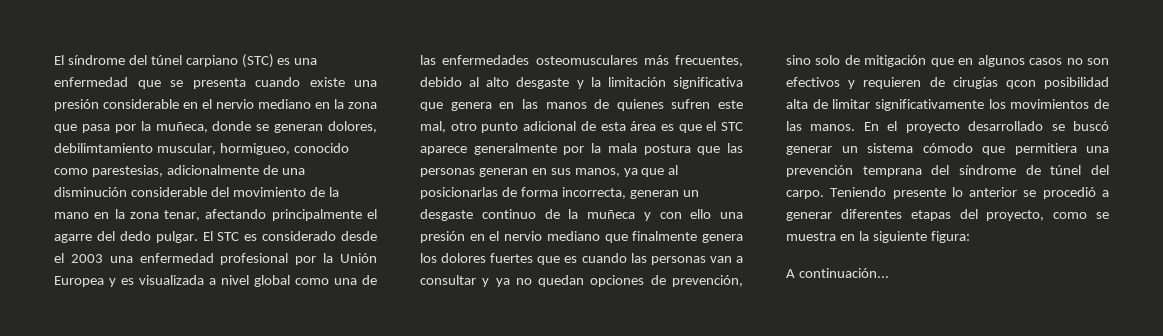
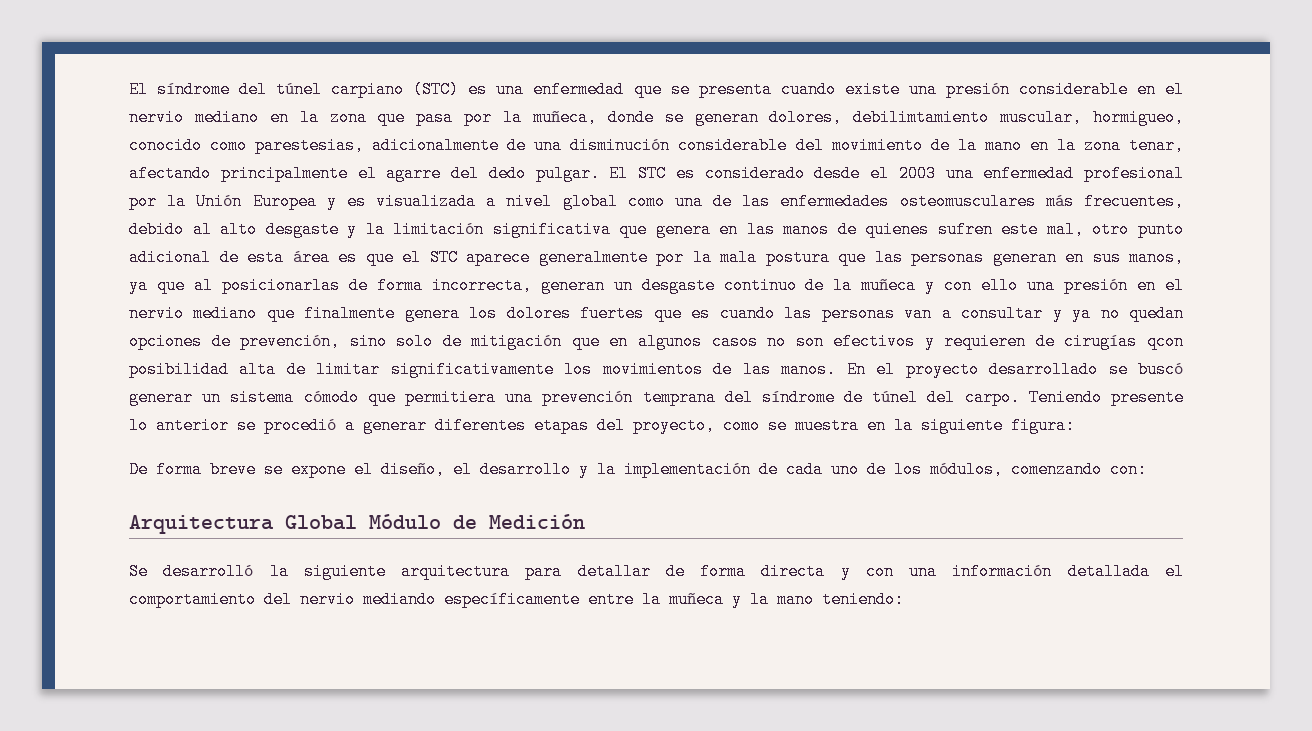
[786,268,889,278] A continuación... -> [129,461,1147,478] [129,514,585,534] [129,563,1184,580] [129,591,904,608] De forma breve se expone el diseño, el desarrollo y la implementación de cada uno de los módulos, comenzando con: // Arquitectura Global Módulo de Medición // Se desarrolló la siguiente arquitectura para detallar de forma directa y con una información detallada el comportamiento del nervio mediando específicamente entre la muñeca y la mano teniendo:

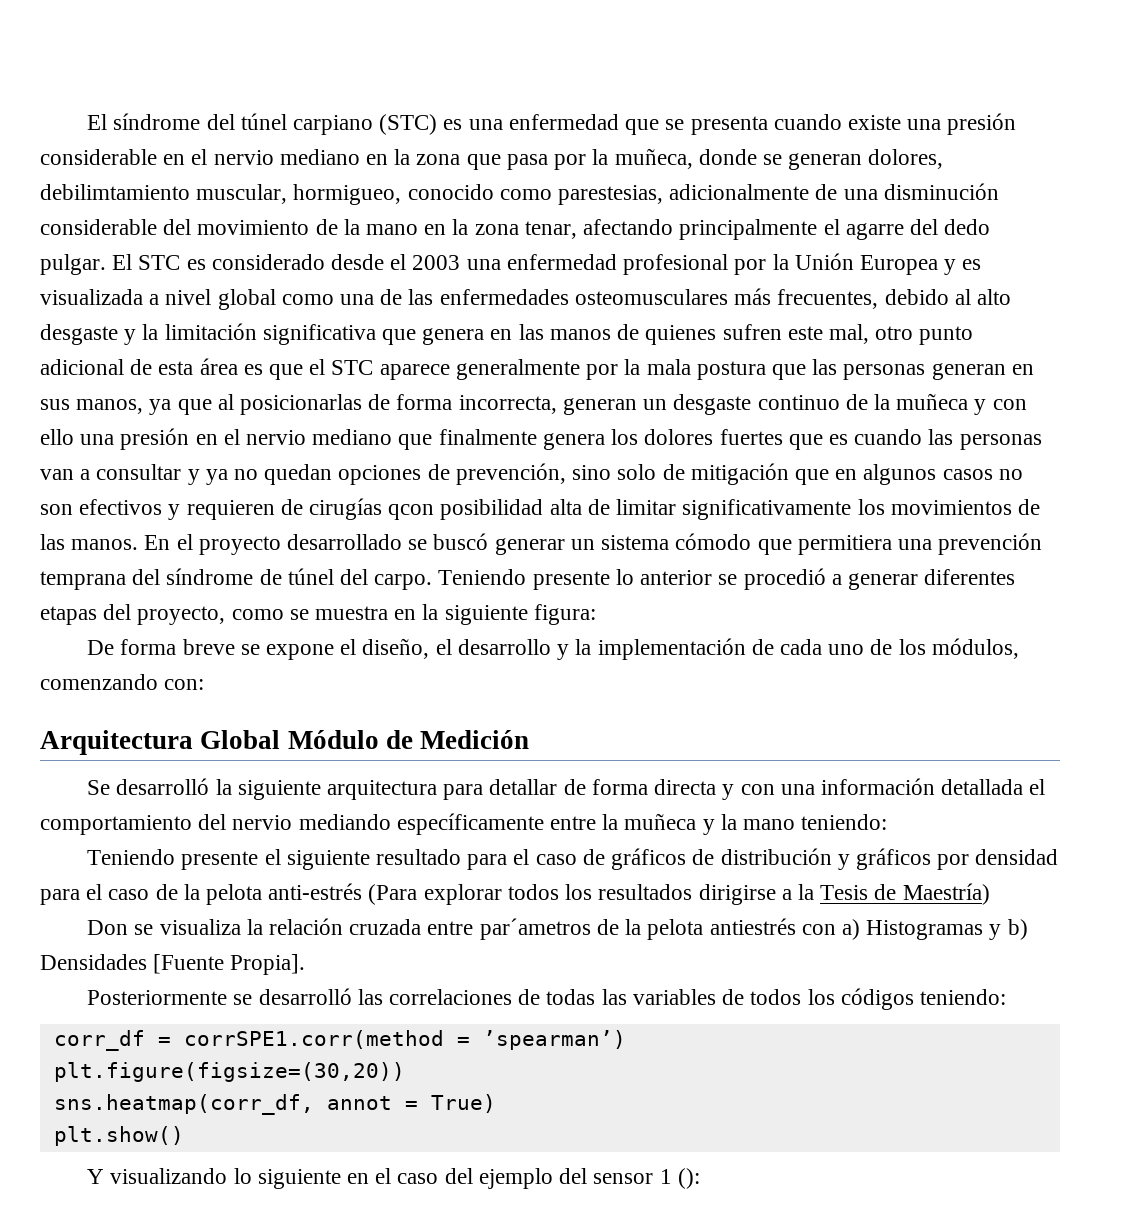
(904, 599) none -> [87,848,1059,870] [40,883,990,905] [87,918,1028,940] [40,954,306,975] [87,988,1006,1010] [53,1030,626,1051] [53,1062,405,1082] [53,1094,496,1115] [53,1126,184,1146] [87,1168,700,1189] // Teniendo presente el siguiente resultado para el caso de gráficos de distribución y gráficos por densidad para el caso de la pelota anti-estrés (Para explorar todos los resultados dirigirse a la Tesis de Maestría) // Don se visualiza la relación cruzada entre par´ametros de la pelota antiestrés con a) Histogramas y b) Densidades [Fuente Propia]. // Posteriormente se desarrolló las correlaciones de todas las variables de todos los códigos teniendo: // corr_df = corrSPE1.corr(method = ’spearman’) // plt.figure(figsize=(30,20)) // sns.heatmap(corr_df, annot = True) // plt.show() // Y visualizando lo siguiente en el caso del ejemplo del sensor 1 ():

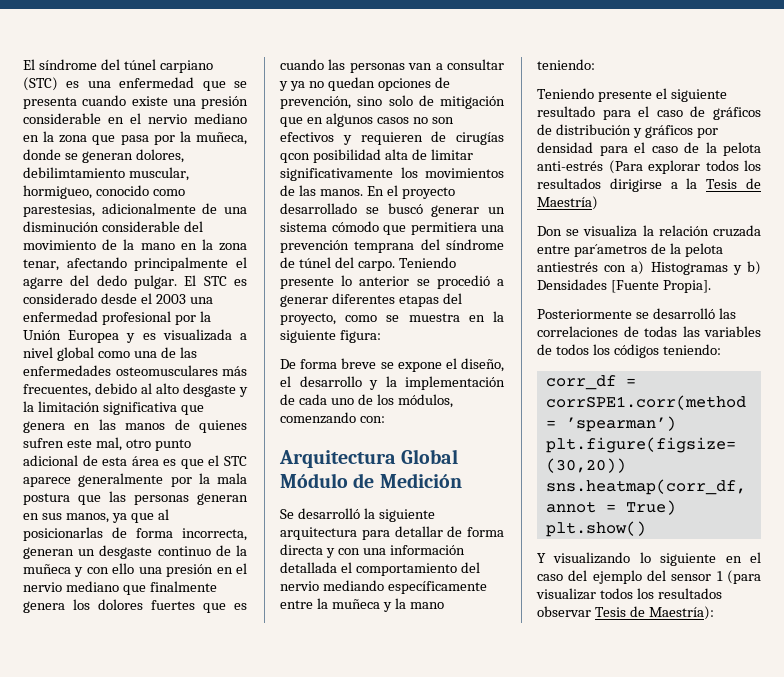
[677,1168,700,1189] (): -> [727,570,761,584] [536,588,722,600] [537,606,714,620] (para visualizar todos los resultados observar Tesis de Maestría):

